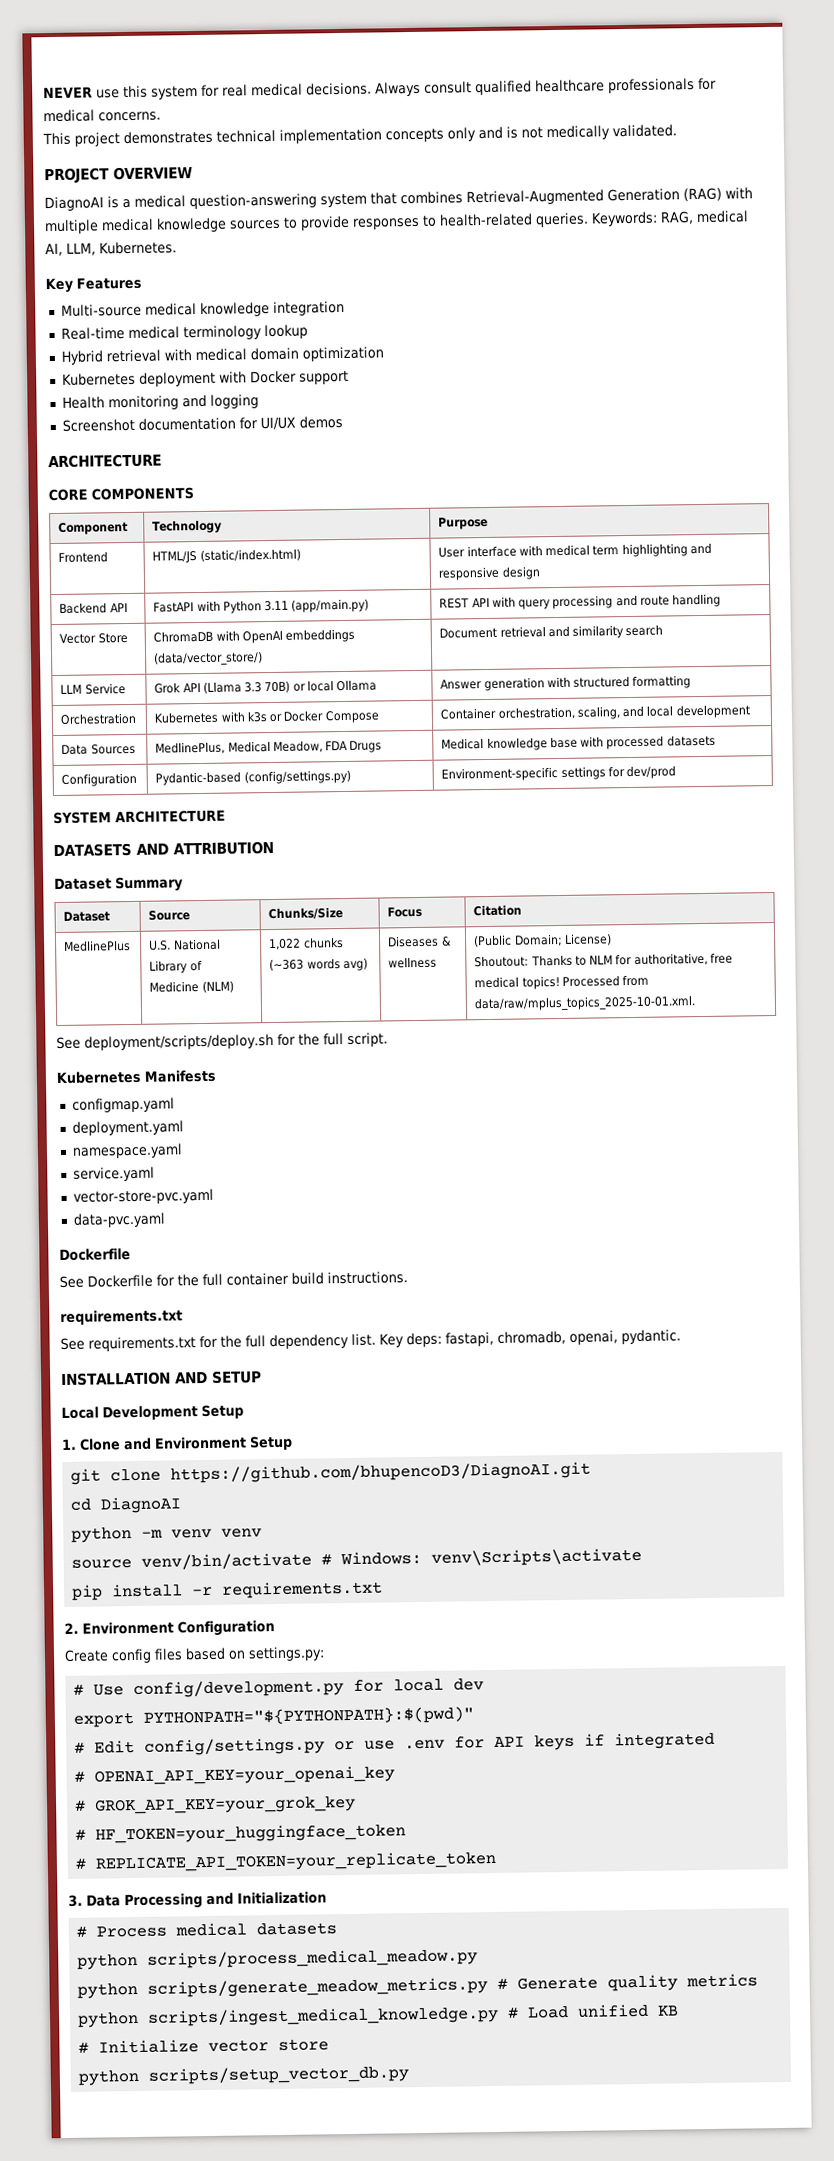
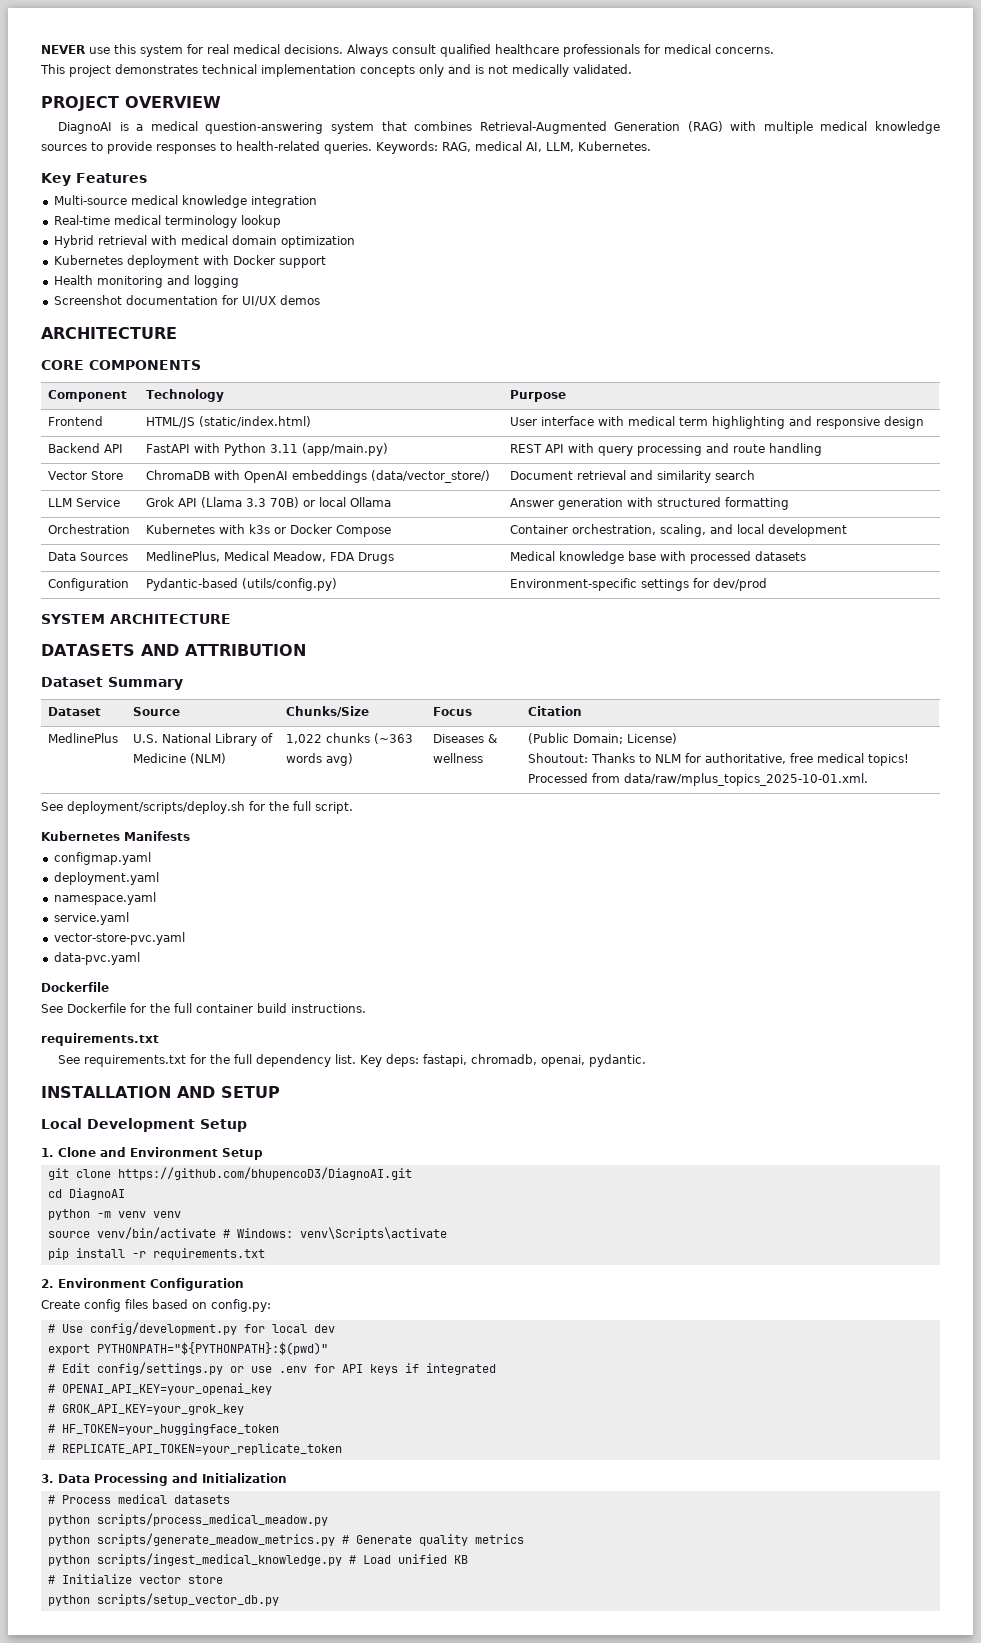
[243,769,351,785] (config/settings.py) -> [242,578,338,591] (utils/config.py)
[248,1646,325,1662] settings.py: -> [211,1299,271,1312] config.py:

